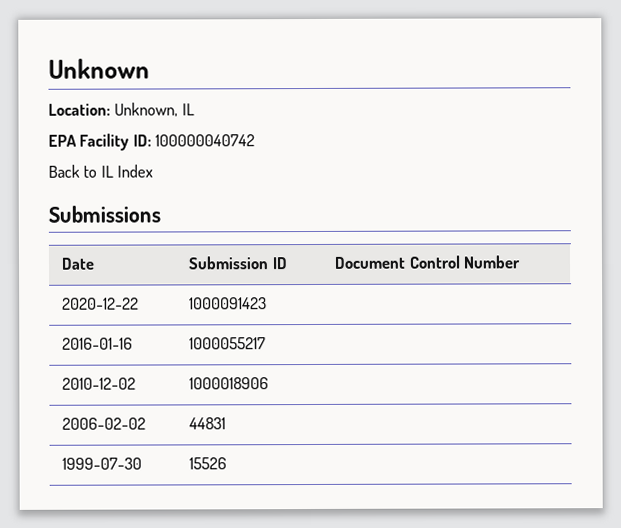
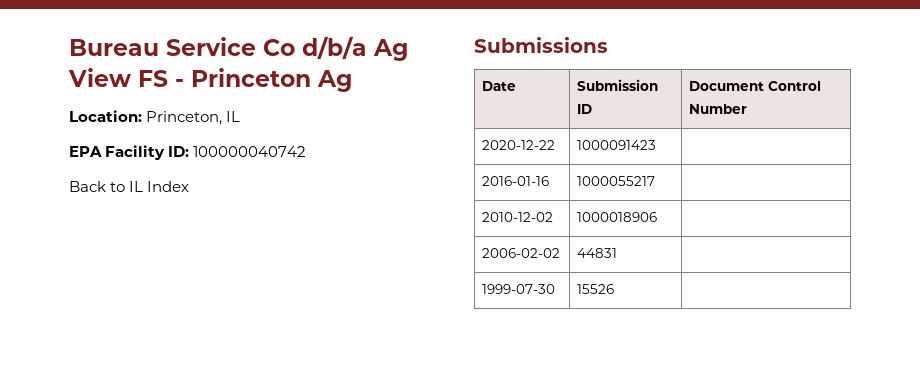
[48,58,150,79] Unknown -> [69,36,408,61] [68,68,352,92] Bureau Service Co d/b/a Ag View FS - Princeton Ag
[114,102,179,117] Unknown, -> [146,111,223,125] Princeton,

